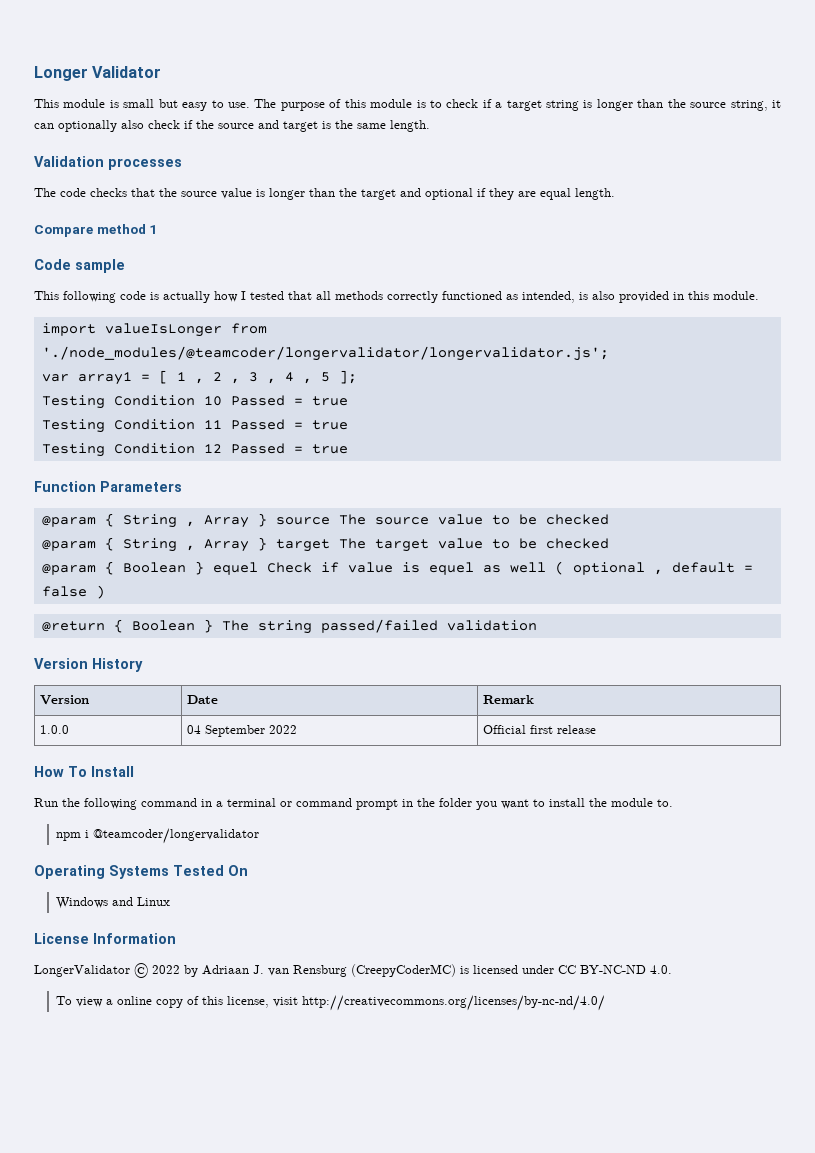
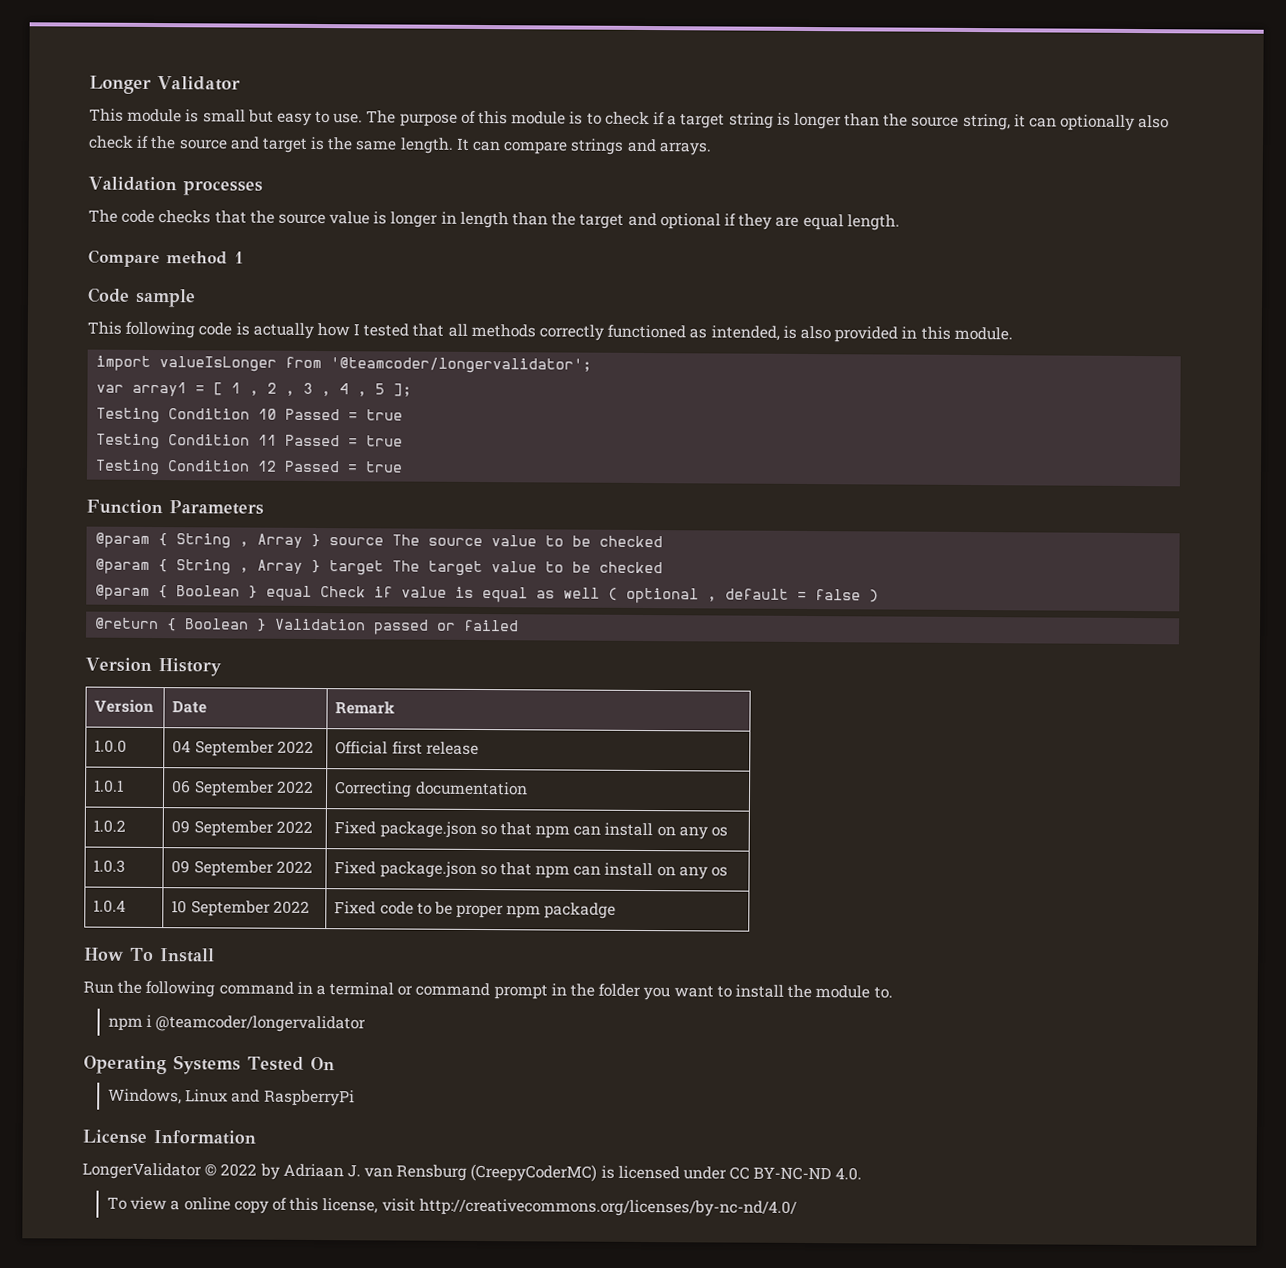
(430, 126) none -> [455,137,712,156] It can compare strings and arrays.
(305, 194) none -> [440,211,509,229] in length
[41,346,609,361] './node_modules/@teamcoder/longervalidator/longervalidator.js'; -> [330,357,593,374] '@teamcoder/longervalidator';
[212,562,258,575] equel -> [266,585,313,601] equal
[428,562,474,575] equel -> [482,587,529,603] equal
[221,619,537,634] The string passed/failed validation -> [275,618,520,635] Validation passed or failed
(597, 729) none -> [94,779,125,793] [172,780,314,797] [334,781,528,798] [93,819,127,833] [171,820,313,837] [334,821,729,840] [93,859,126,873] [171,860,313,877] [334,861,729,880] [93,899,127,913] [171,900,310,917] [334,901,617,919] // 1.0.1 | 06 September 2022 | Correcting documentation // 1.0.2 | 09 September 2022 | Fixed package.json so that npm can install on any os // 1.0.3 | 09 September 2022 | Fixed package.json so that npm can install on any os // 1.0.4 | 10 September 2022 | Fixed code to be proper npm packadge
[56,897,171,909] Windows and Linux -> [108,1088,355,1107] Windows, Linux and RaspberryPi

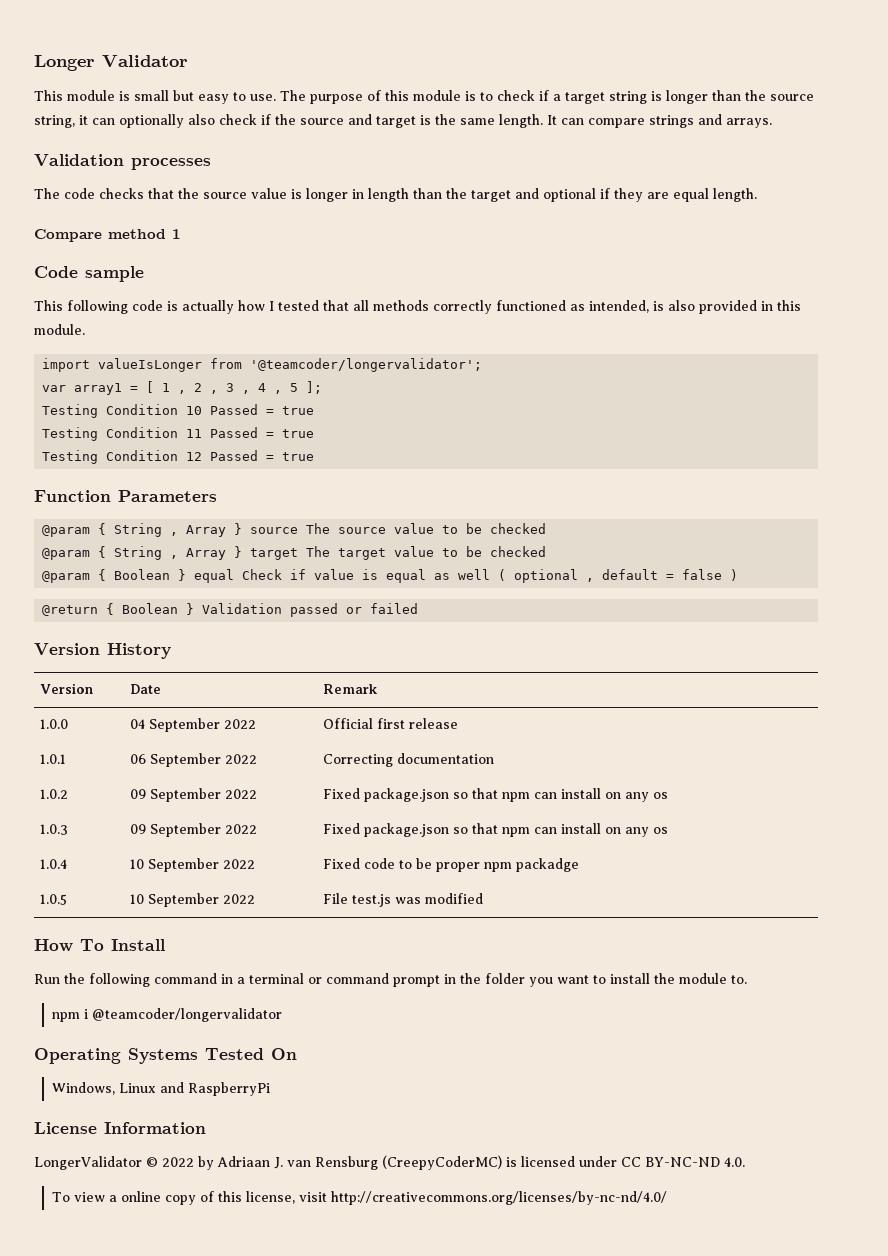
(617, 910) none -> [40,894,68,905] [130,893,256,907] [323,893,484,907] // 1.0.5 | 10 September 2022 | File test.js was modified

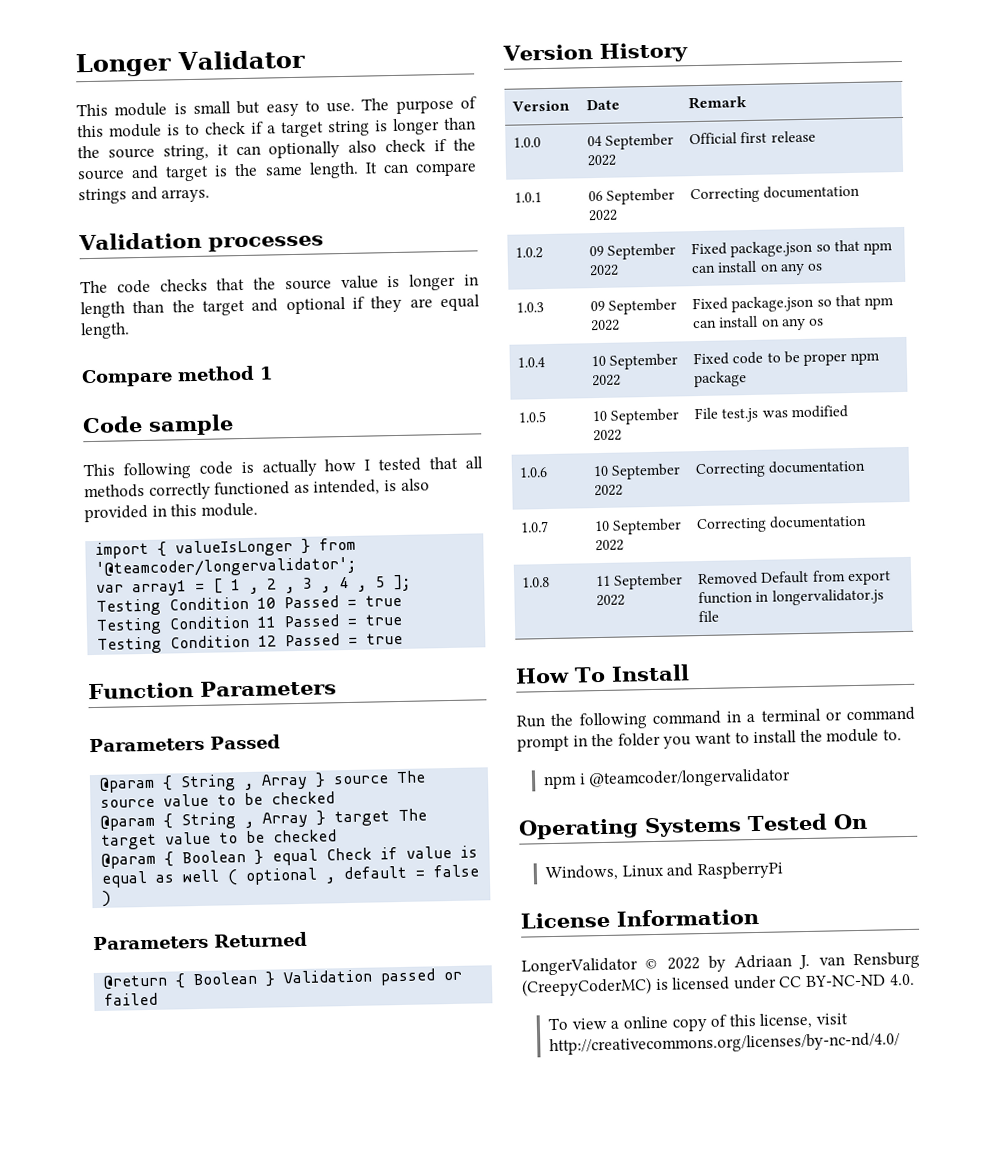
[98,358,203,372] valueIsLonger -> [157,538,312,558] { valueIsLonger }
(217, 496) none -> [89,734,281,753] // Parameters Passed
(739, 575) none -> [93,931,308,951] // Parameters Returned
[516,858,580,872] packadge -> [694,371,748,388] package
(484, 898) none -> [519,467,549,478] [593,463,682,480] [594,484,624,497] [695,459,867,479] [520,521,550,533] [594,518,683,535] [595,539,625,552] [696,514,868,534] [522,576,551,588] [596,573,684,590] [596,594,626,607] [698,570,891,586] [698,588,884,606] [698,610,720,623] // 1.0.6 | 10 September 2022 | Correcting documentation // 1.0.7 | 10 September 2022 | Correcting documentation // 1.0.8 | 11 September 2022 | Removed Default from export function in longervalidator.js file

